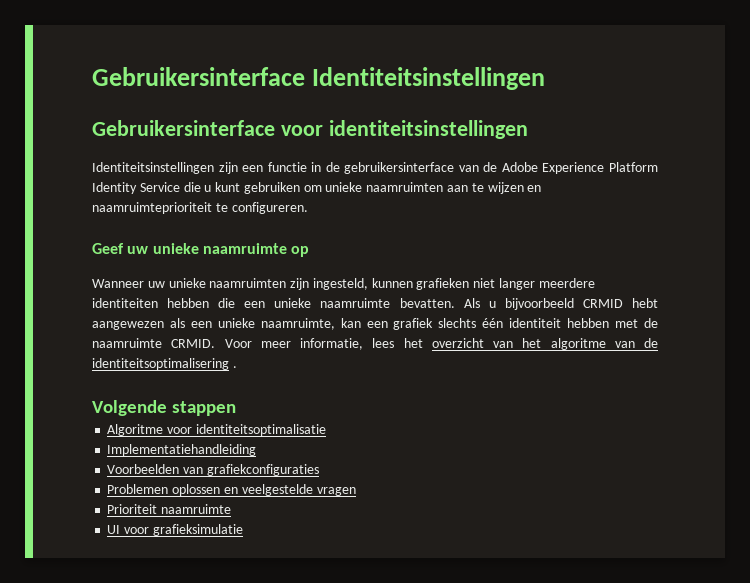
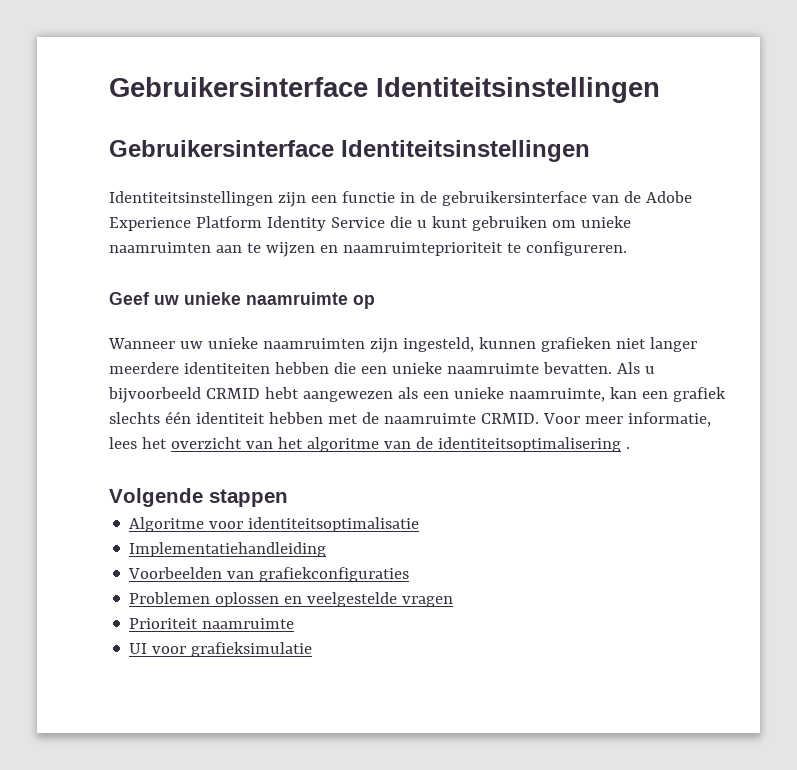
[280,120,528,139] voor identiteitsinstellingen -> [341,140,590,162] Identiteitsinstellingen

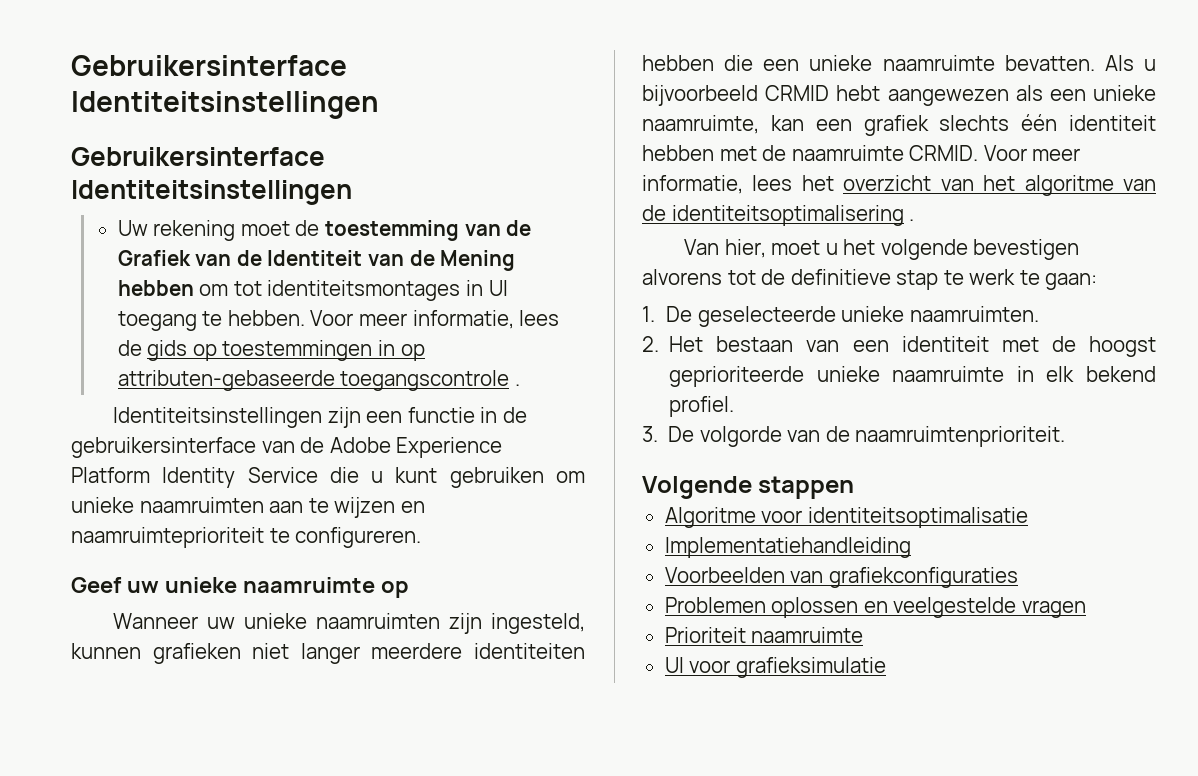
(590, 151) none -> [117,220,532,241] [117,250,516,271] [117,280,508,301] [117,310,560,331] [117,340,425,361] [117,370,520,391] // Uw rekening moet de toestemming van de Grafiek van de Identiteit van de Mening hebben om tot identiteitsmontages in UI toegang te hebben. Voor meer informatie, lees de gids op toestemmingen in op attributen-gebaseerde toegangscontrole .
(630, 448) none -> [684,239,1080,260] [642,269,1098,290] [642,306,1039,327] [642,336,1156,357] [669,366,1156,387] [669,396,735,417] [642,426,1066,447] // Van hier, moet u het volgende bevestigen alvorens tot de definitieve stap te werk te gaan: // 1. De geselecteerde unieke naamruimten. // 2. Het bestaan van een identiteit met de hoogst geprioriteerde unieke naamruimte in elk bekend profiel. // 3. De volgorde van de naamruimtenprioriteit.

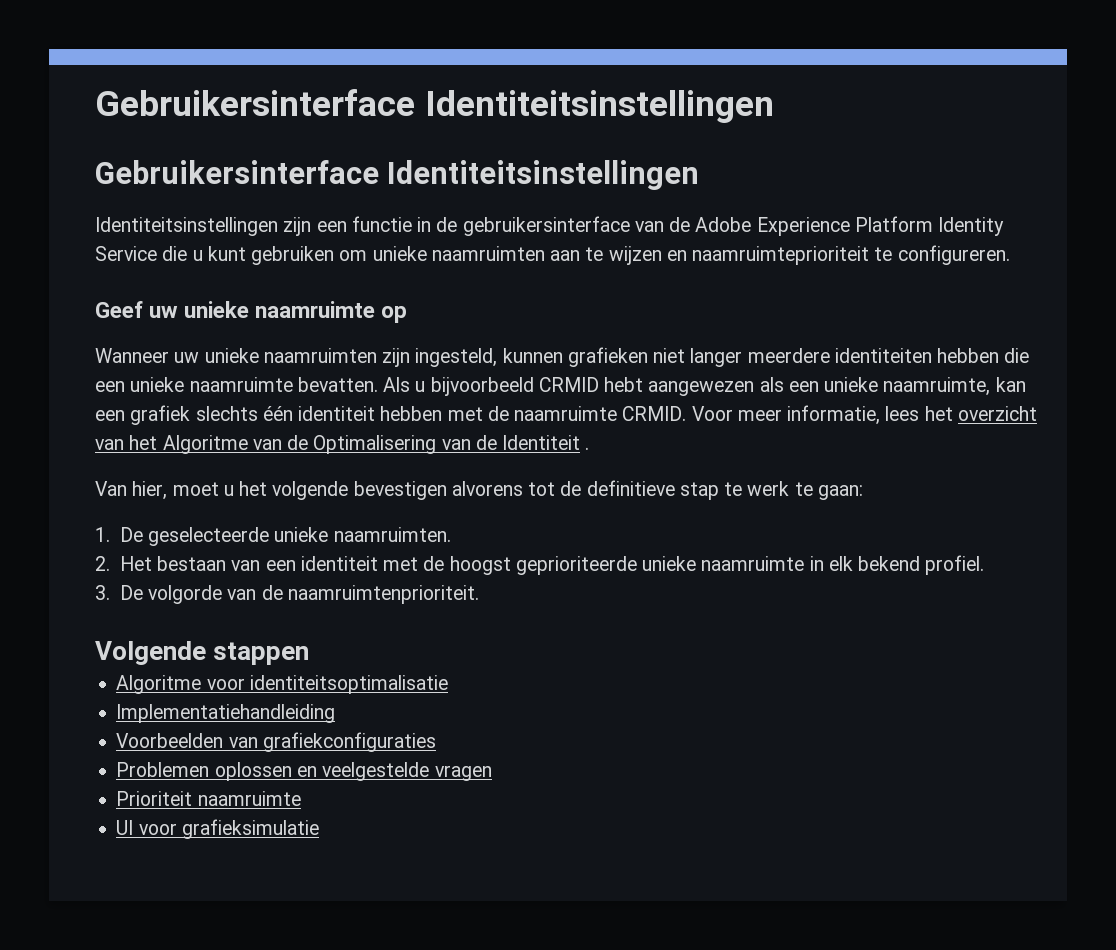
[117,220,532,241] [117,250,516,271] [117,280,508,301] [117,310,560,331] [117,340,425,361] [117,370,520,391] // Uw rekening moet de toestemming van de Grafiek van de Identiteit van de Mening hebben om tot identiteitsmontages in UI toegang te hebben. Voor meer informatie, lees de gids op toestemmingen in op attributen-gebaseerde toegangscontrole . -> (700, 175) none
[1024,175,1156,196] [642,205,904,226] algoritme van de identiteitsoptimalisering -> [162,435,581,454] Algoritme van de Optimalisering van de Identiteit

